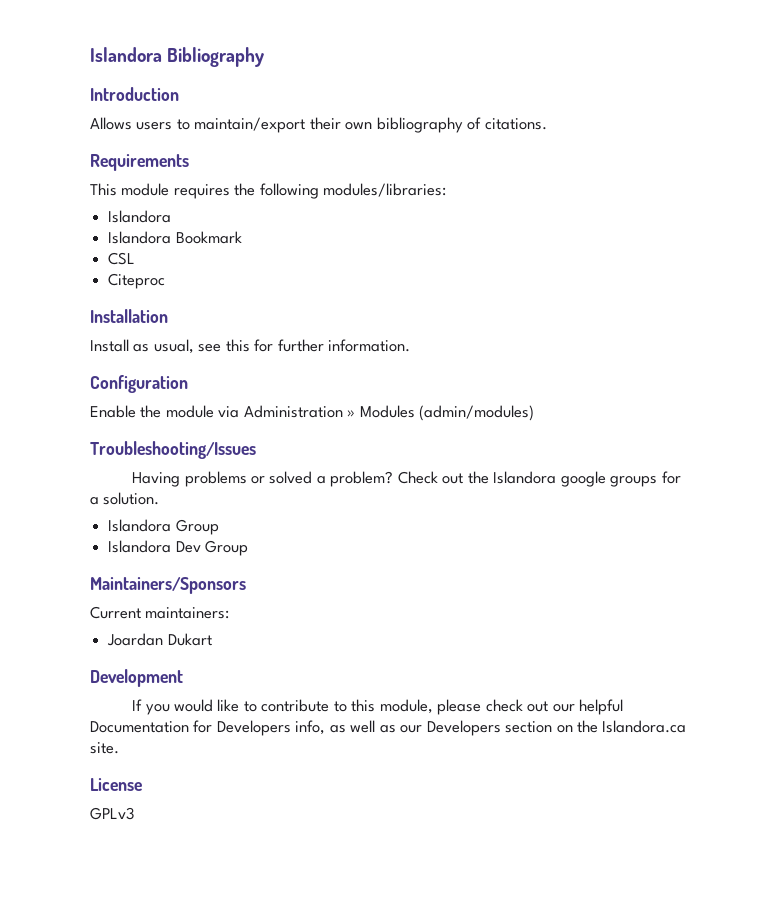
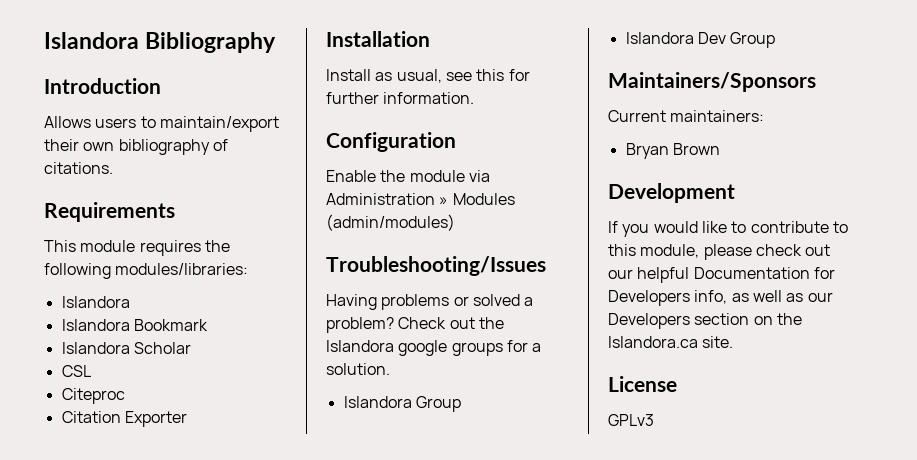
(242, 237) none -> [61,342,191,354] // Islandora Scholar
(166, 281) none -> [61,411,187,427] // Citation Exporter
[107,633,212,646] Joardan Dukart -> [625,143,720,159] Bryan Brown

